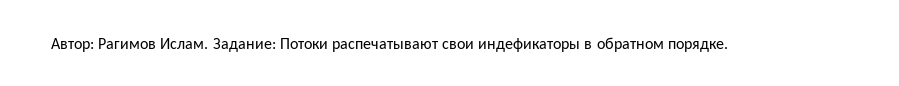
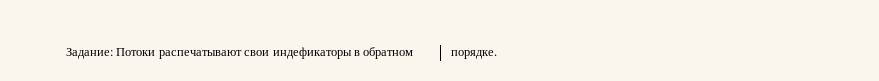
[51,38,209,52] Автор: Рагимов Ислам. -> (66, 53) none

